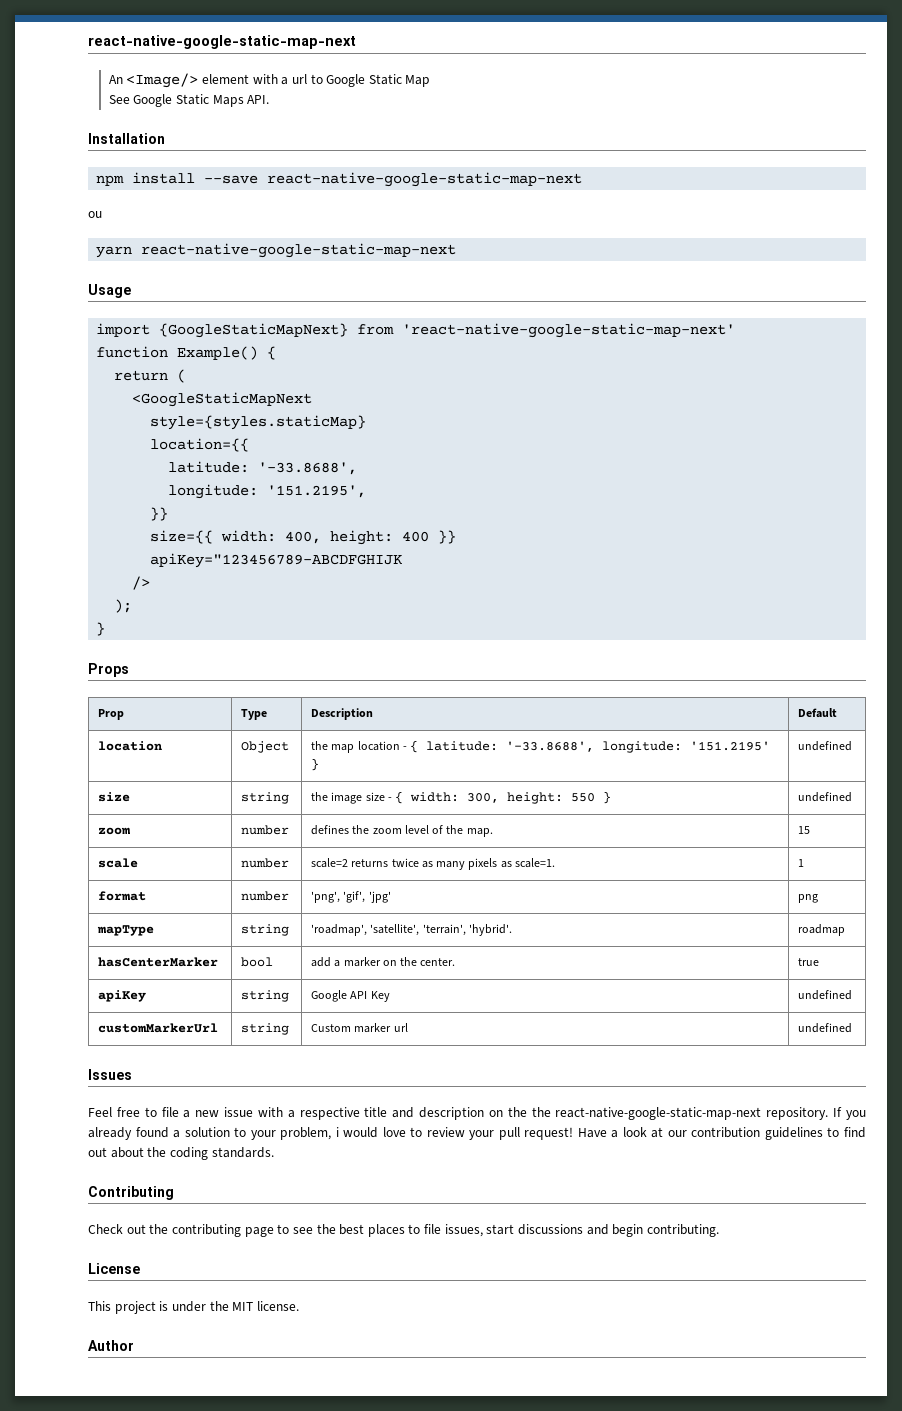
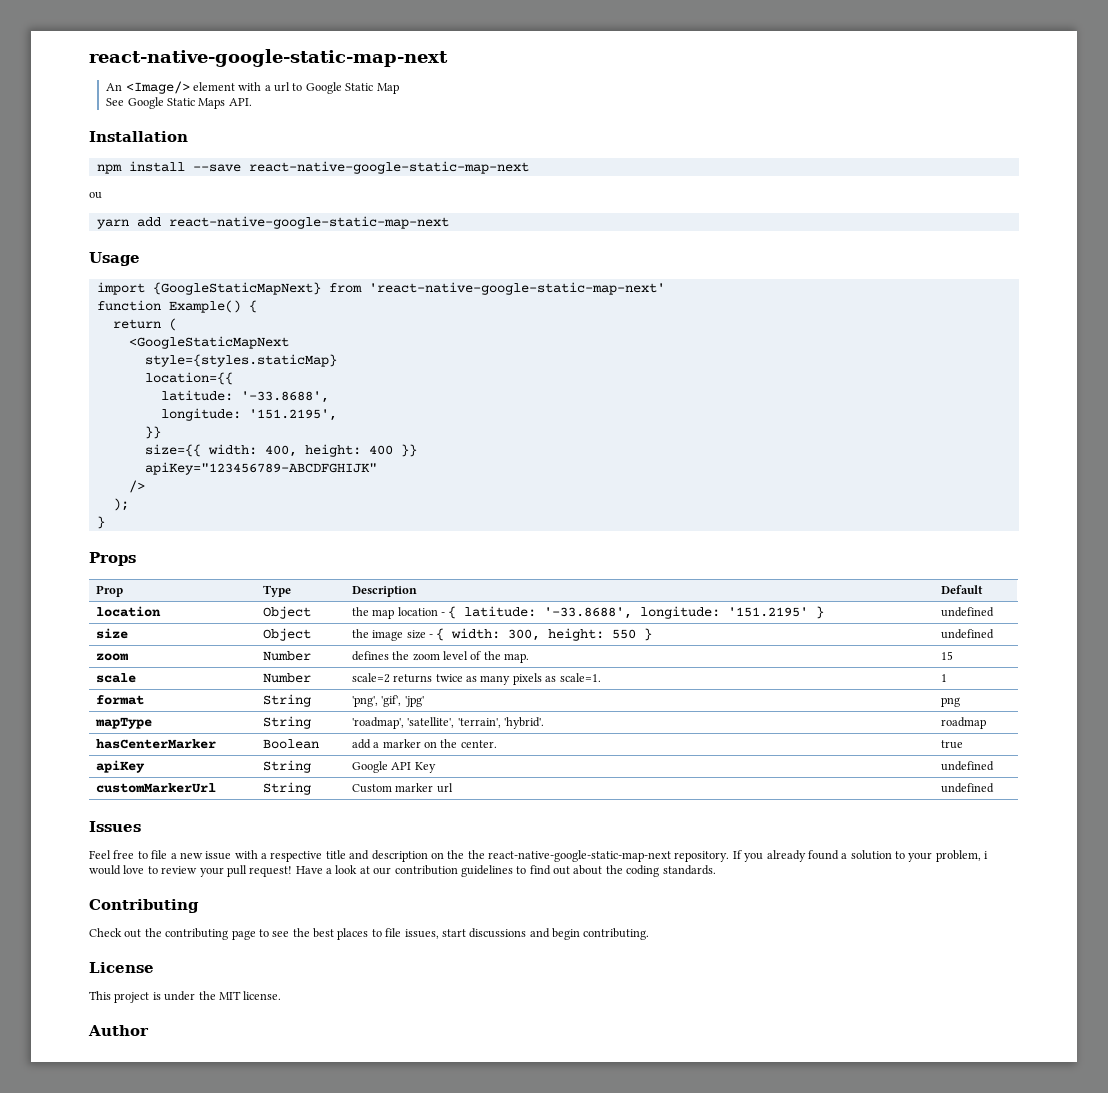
(133, 252) none -> [136,217,161,227] add
[150,553,403,568] apiKey="123456789-ABCDFGHIJK -> [144,462,377,475] apiKey="123456789-ABCDFGHIJK"
[241,792,290,804] string -> [262,628,311,641] Object
[241,825,290,835] number -> [262,651,311,661] Number
[241,858,290,868] number -> [262,673,311,683] Number
[241,891,290,901] number -> [262,694,311,707] String
[241,924,290,936] string -> [262,716,311,729] String
[241,957,274,967] bool -> [262,739,319,749] Boolean
[241,990,290,1002] string -> [262,760,311,773] String
[241,1023,290,1035] string -> [262,782,311,795] String

